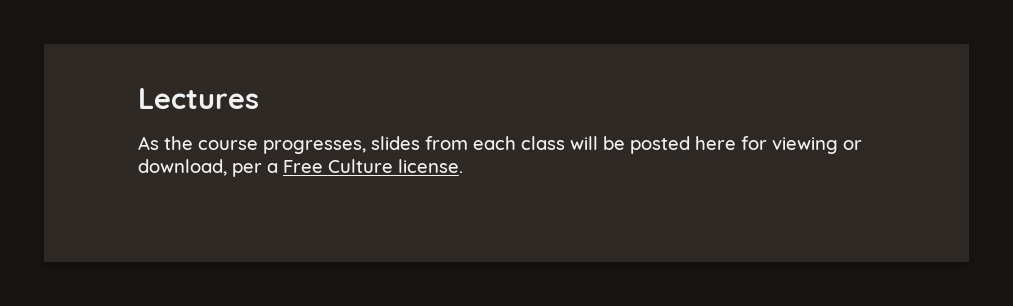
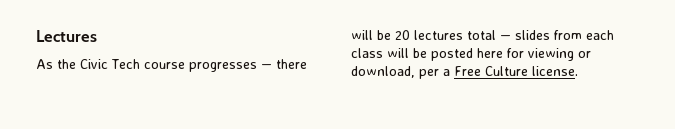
[198,140,366,154] course progresses, -> [80,59,307,72] [351,30,511,40] Civic Tech course progresses — there will be 20 lectures total —

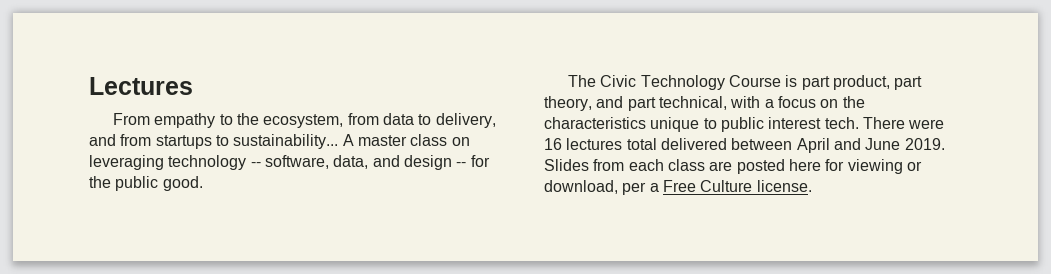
[36,59,307,72] [351,30,550,40] As the Civic Tech course progresses — there will be 20 lectures total — slides -> [113,113,496,128] [89,134,470,149] [89,155,490,170] [89,176,203,191] [568,75,923,90] [544,96,865,111] [544,117,945,132] [544,138,945,153] [544,159,589,171] From empathy to the ecosystem, from data to delivery, and from startups to sustainability... A master class on leveraging technology -- software, data, and design -- for the public good. // The Civic Technology Course is part product, part theory, and part technical, with a focus on the characteristics unique to public interest tech. There were 16 lectures total delivered between April and June 2019. Slides
[387,48,427,58] will be -> [709,161,733,171] are

